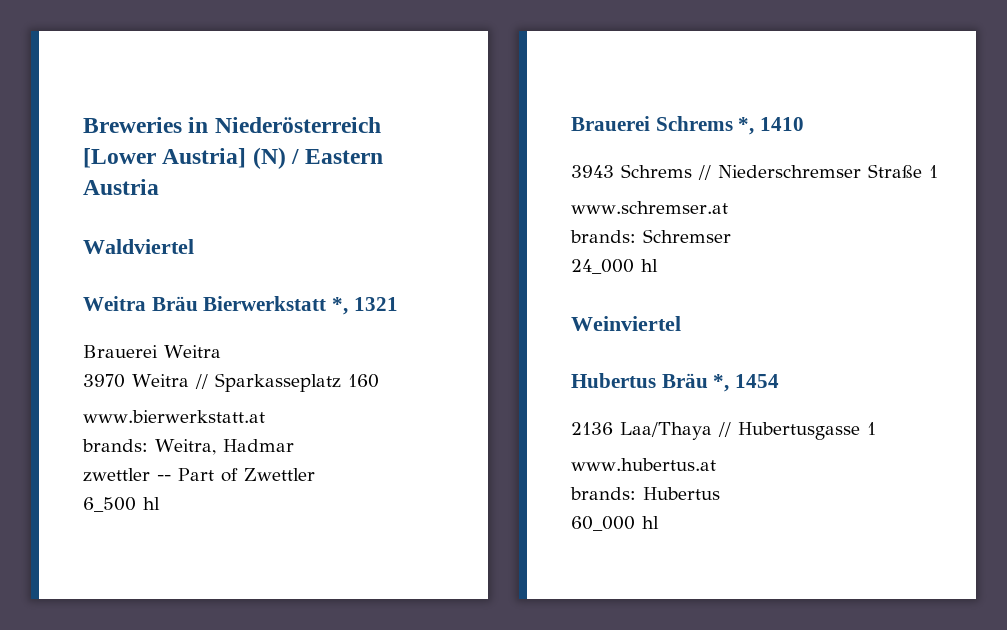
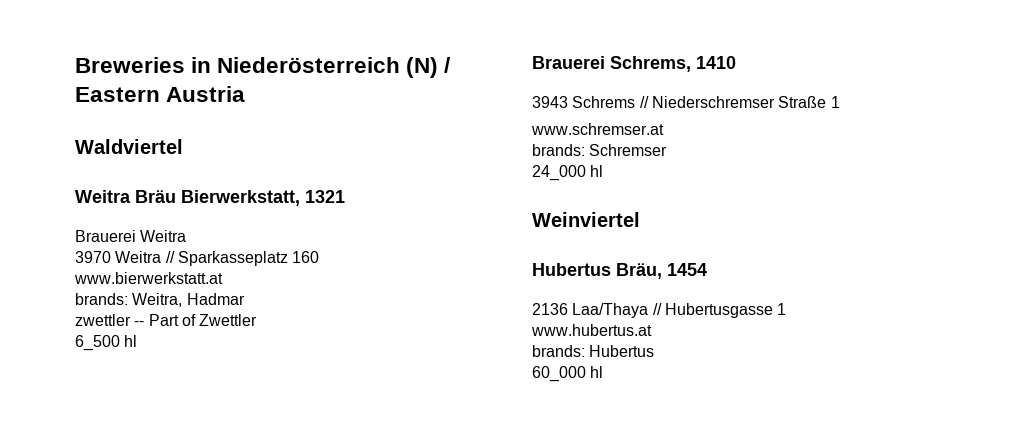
[83,148,247,168] [Lower Austria] -> (401, 65) none
[203,296,349,315] Bierwerkstatt *, -> [181,190,300,206] Bierwerkstatt,
[655,116,755,135] Schrems *, -> [610,56,691,72] Schrems,
[661,373,730,392] Bräu *, -> [616,263,662,279] Bräu,

